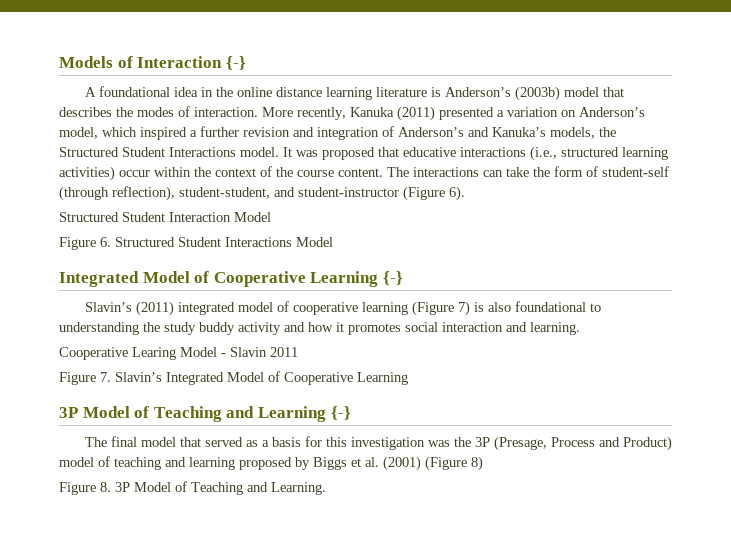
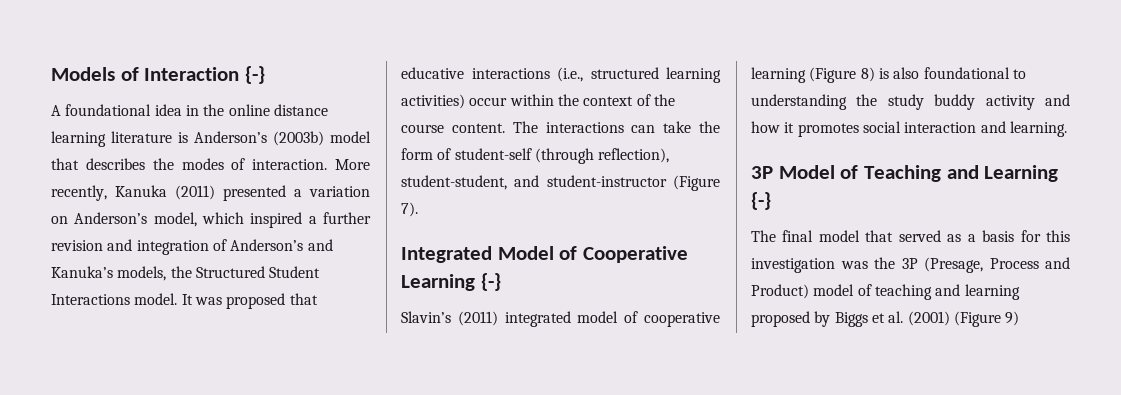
[449,186,465,201] [59,212,271,222] [59,237,333,250] 6). // Structured Student Interaction Model // Figure 6. Structured Student Interactions Model -> [401,202,418,217] 7).
[457,301,470,316] 7) -> [860,67,875,82] 8)
[59,347,298,360] [59,371,408,385] // Cooperative Learing Model - Slavin 2011 // Figure 7. Slavin’s Integrated Model of Cooperative Learning -> (1067, 129) none
[471,456,483,471] [59,481,326,495] 8) // Figure 8. 3P Model of Teaching and Learning. -> [1005,311,1020,326] 9)

